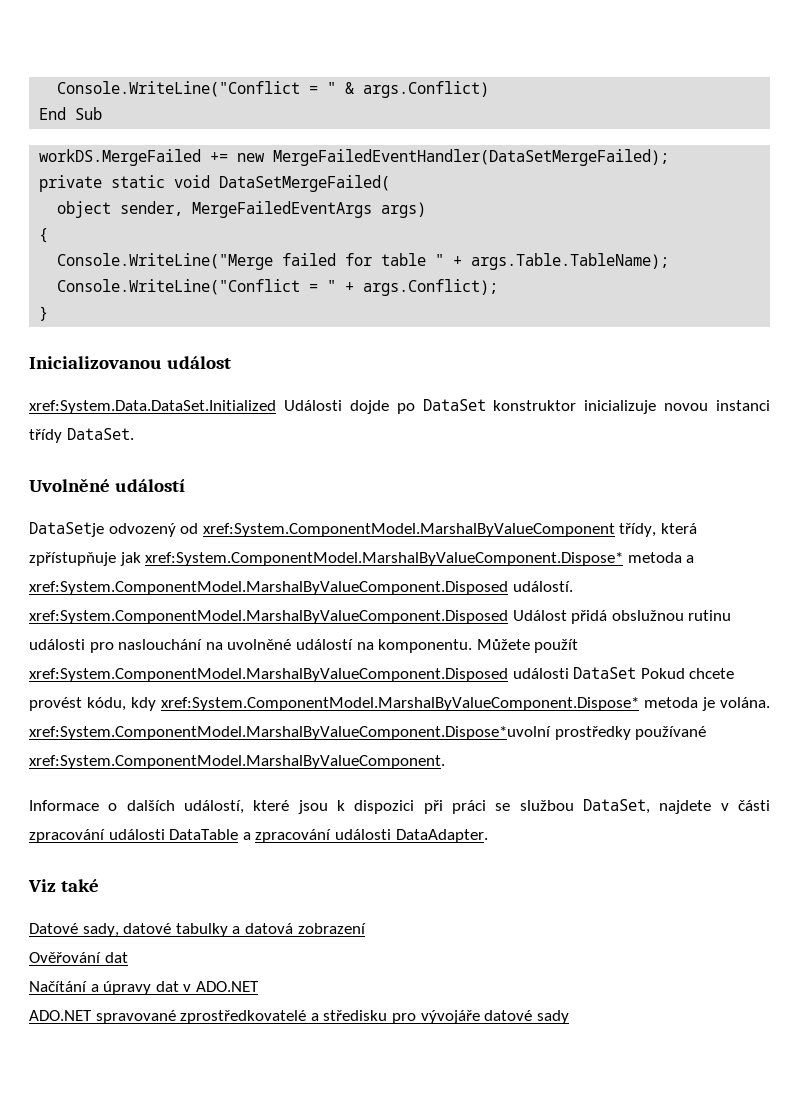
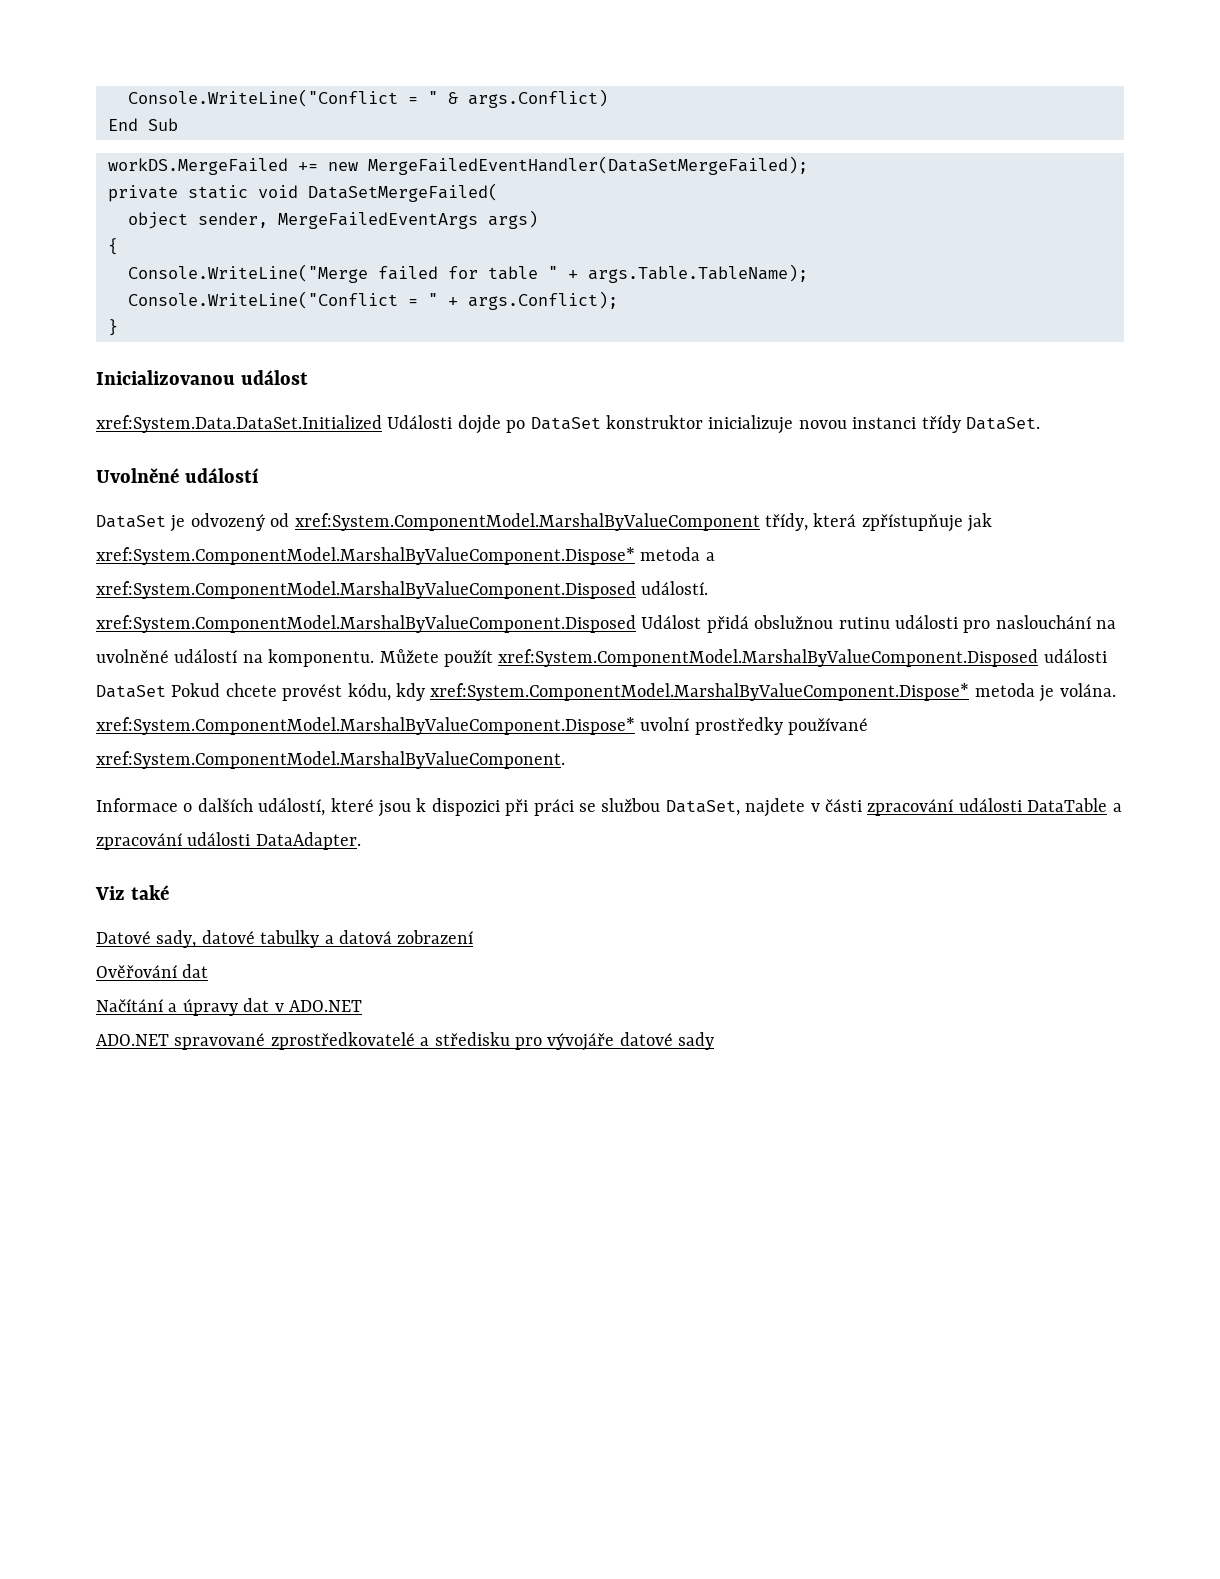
[29,522,104,537] DataSetje -> [96,515,186,532] DataSet je
[29,726,551,740] xref:System.ComponentModel.MarshalByValueComponent.Dispose*uvolní -> [96,717,690,735] xref:System.ComponentModel.MarshalByValueComponent.Dispose* uvolní

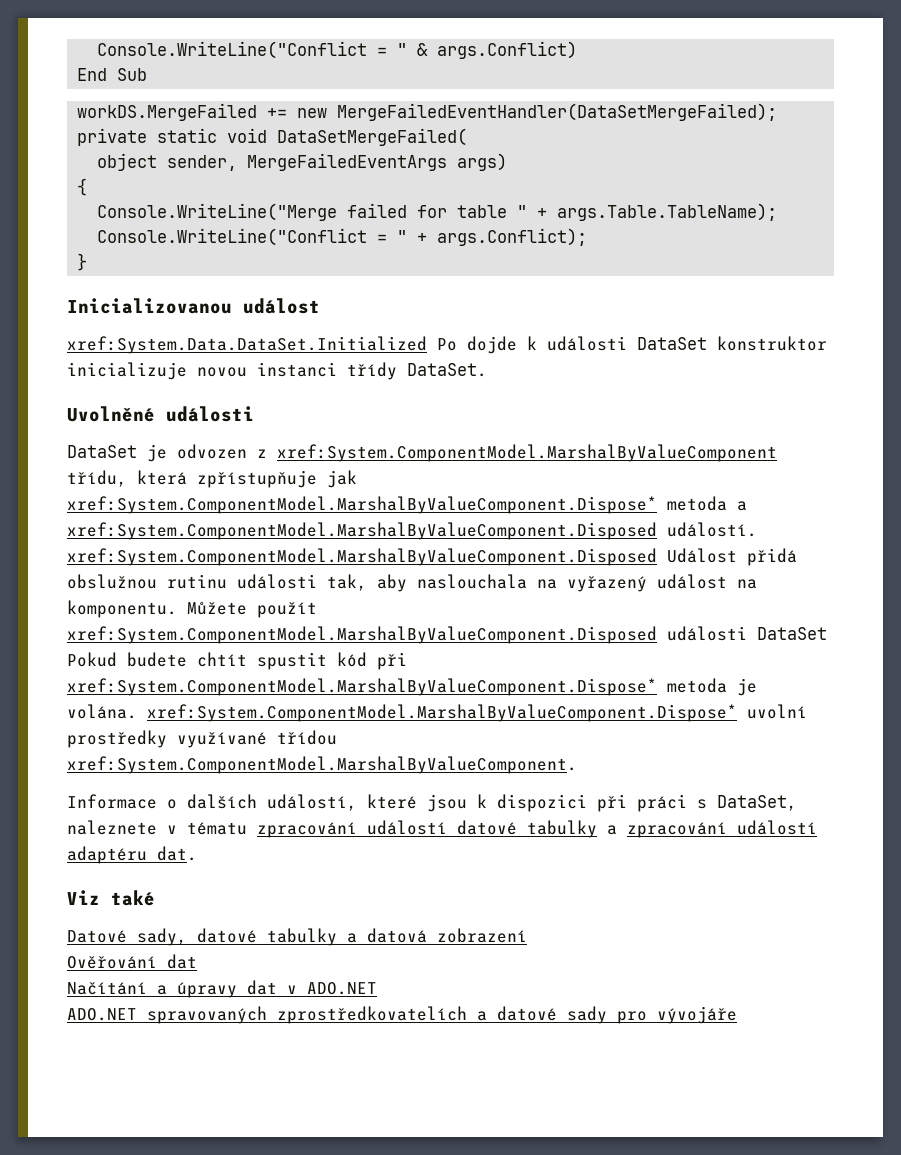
[387,415,526,434] Události dojde po -> [437,336,627,354] Po dojde k události
[184,468,259,483] událostí -> [166,406,254,422] události
[190,513,808,531] odvozený od xref:System.ComponentModel.MarshalByValueComponent třídy, -> [177,444,777,462] [67,470,127,487] odvozen z xref:System.ComponentModel.MarshalByValueComponent třídu,
[963,615,1117,633] [96,649,238,663] pro naslouchání na uvolněné událostí -> [327,574,727,592] tak, aby naslouchala na vyřazený událost
[225,683,425,701] chcete provést kódu, kdy -> [127,652,407,670] budete chtít spustit kód při
[788,718,869,735] používané -> [177,730,337,748] využívané třídou
[578,798,1122,817] [96,832,361,850] se službou DataSet, najdete v části zpracování události DataTable a zpracování události DataAdapter. -> [697,795,797,811] [67,820,817,838] [67,846,197,864] s DataSet, naleznete v tématu zpracování událostí datové tabulky a zpracování událostí adaptéru dat.
[174,1032,715,1051] spravované zprostředkovatelé a středisku pro vývojáře datové sady -> [147,1006,737,1024] spravovaných zprostředkovatelích a datové sady pro vývojáře

